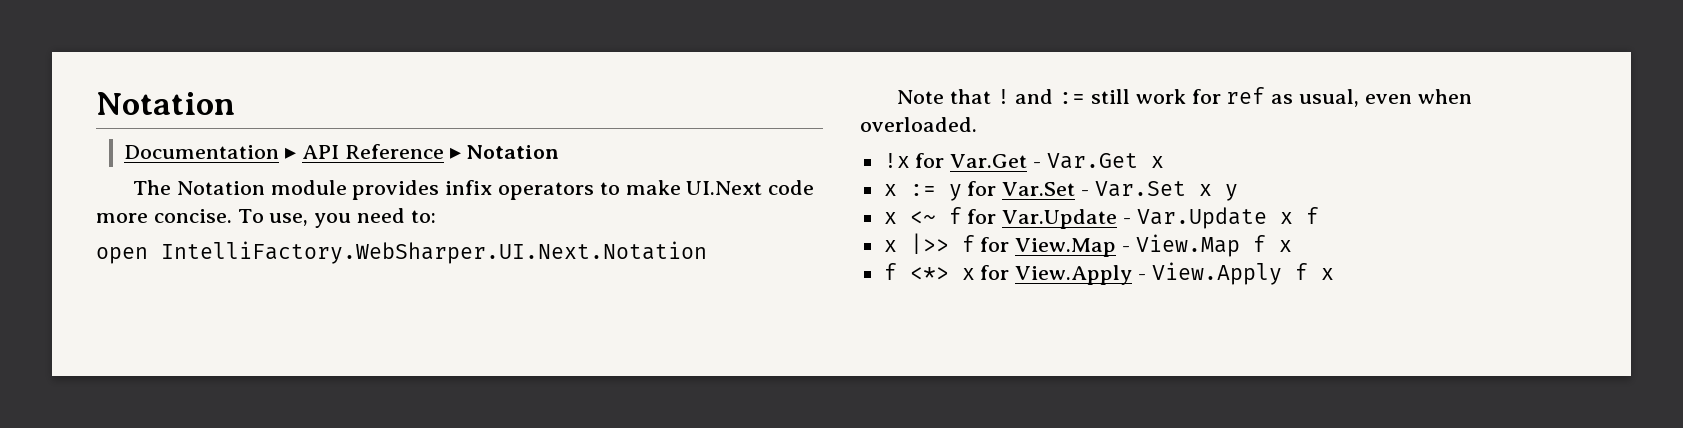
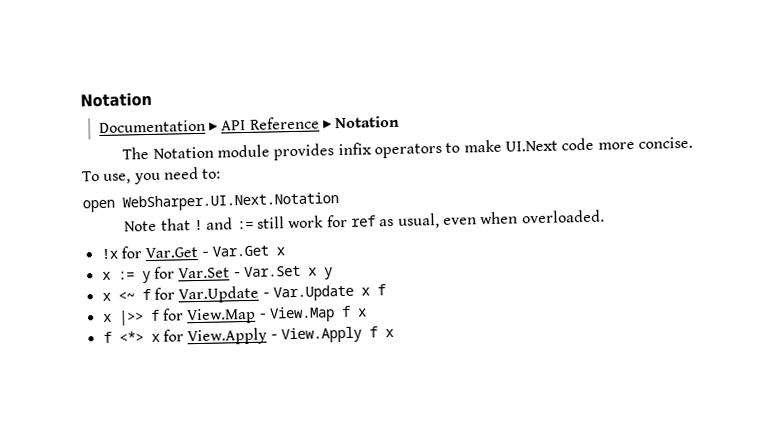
[161,241,707,264] IntelliFactory.WebSharper.UI.Next.Notation -> [122,192,339,212] WebSharper.UI.Next.Notation

